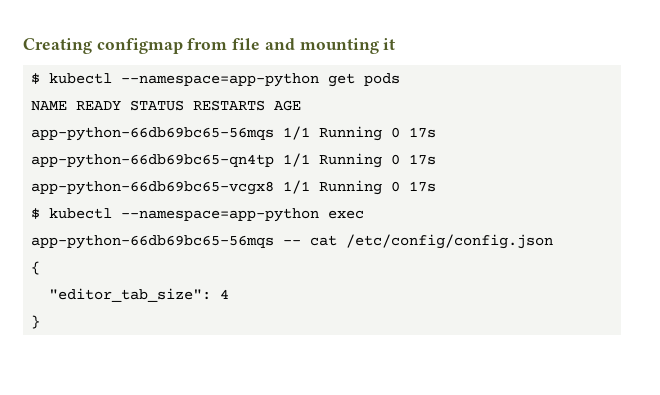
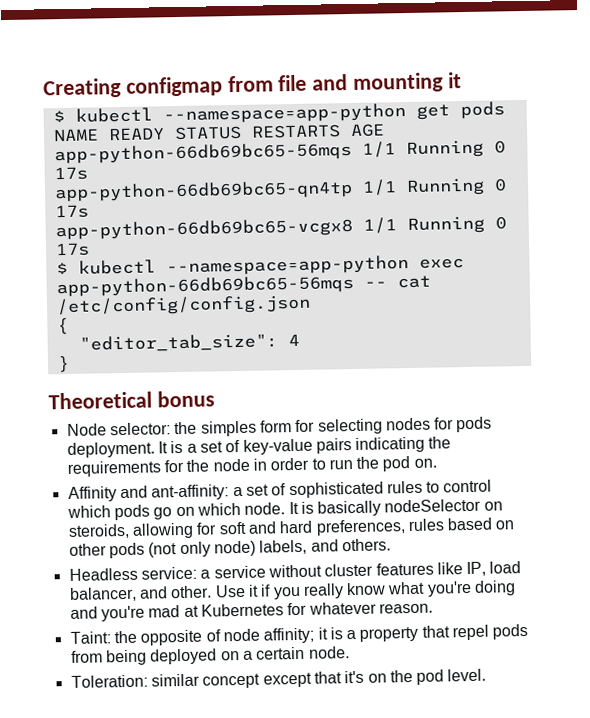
(40, 322) none -> [48,390,215,410] [66,416,493,437] [66,436,452,458] [66,455,437,477] [67,479,493,502] [66,498,503,521] [67,517,516,539] [68,538,391,559] [68,561,522,581] [68,580,517,602] [69,601,433,622] [69,623,529,646] [70,646,350,666] [70,668,487,689] // Theoretical bonus // Node selector: the simples form for selecting nodes for pods deployment. It is a set of key-value pairs indicating the requirements for the node in order to run the pod on. // Affinity and ant-affinity: a set of sophisticated rules to control which pods go on which node. It is basically nodeSelector on steroids, allowing for soft and hard preferences, rules based on other pods (not only node) labels, and others. // Headless service: a service without cluster features like IP, load balancer, and other. Use it if you really know what you're doing and you're mad at Kubernetes for whatever reason. // Taint: the opposite of node affinity; it is a property that repel pods from being deployed on a certain node. // Toleration: similar concept except that it's on the pod level.

